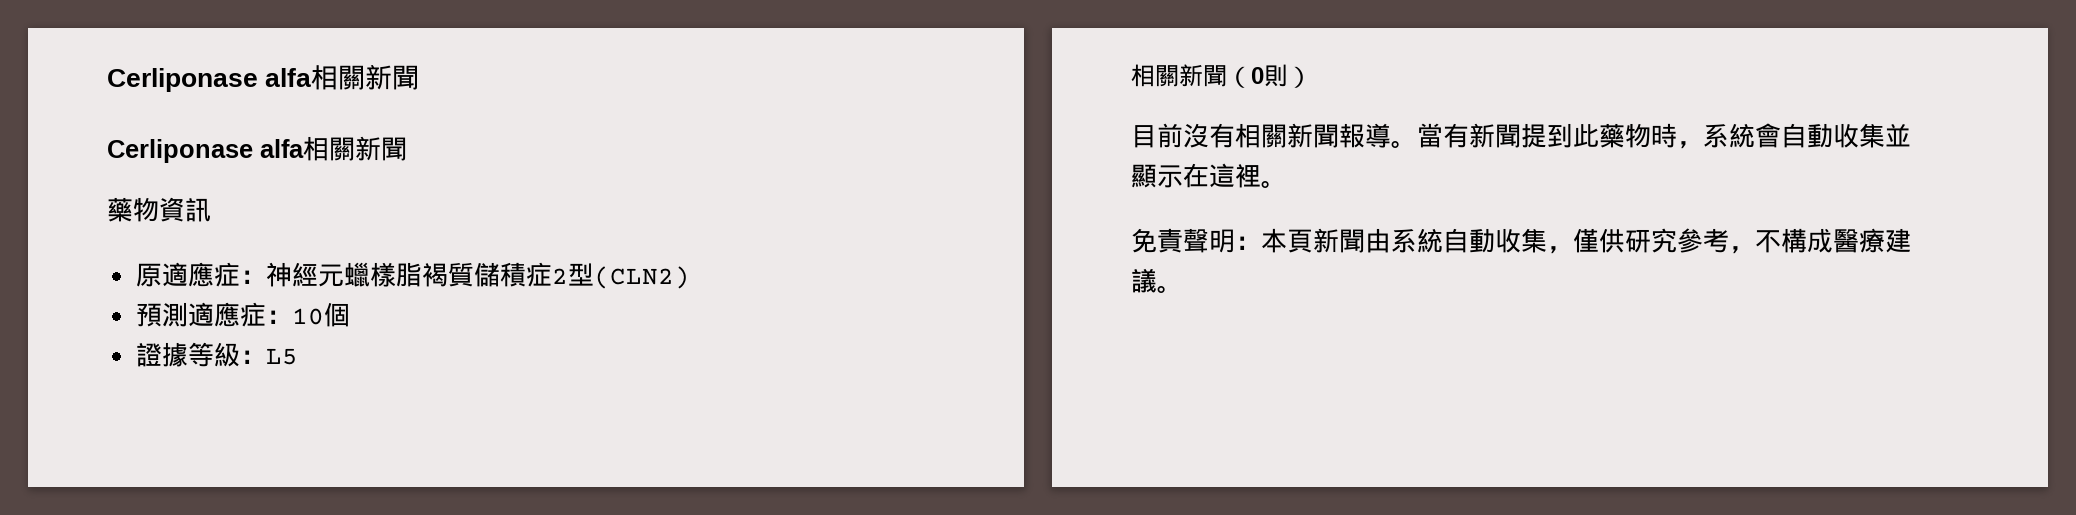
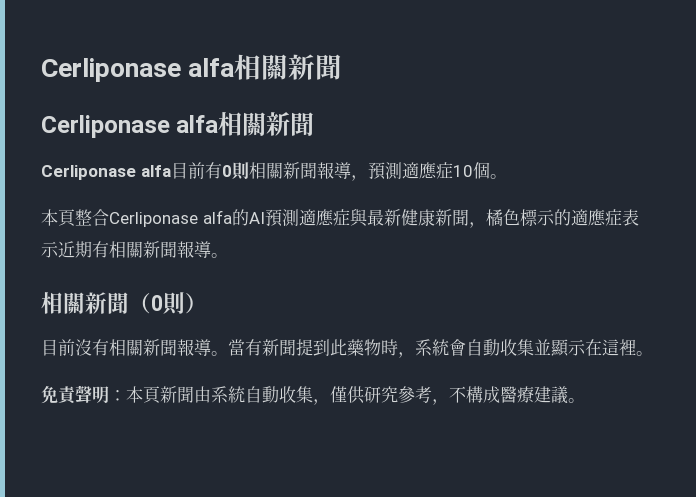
[107,197,211,222] [135,262,690,289] [135,302,292,327] 藥物資訊 // 原適應症：神經元蠟樣脂褐質儲積症2型(CLN2) // 預測適應症： -> [41,162,453,181] Cerliponase alfa目前有0則相關新聞報導，預測適應症
[135,342,298,367] // 證據等級：L5 -> [489,174,507,179] [41,209,639,228] [41,241,228,258] 。 // 本頁整合Cerliponase alfa的AI預測適應症與最新健康新聞，橘色標示的適應症表示近期有相關新聞報導。

